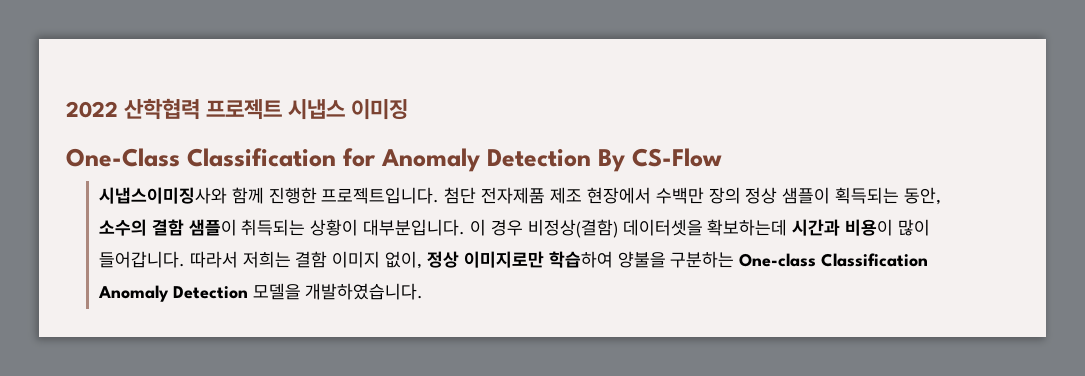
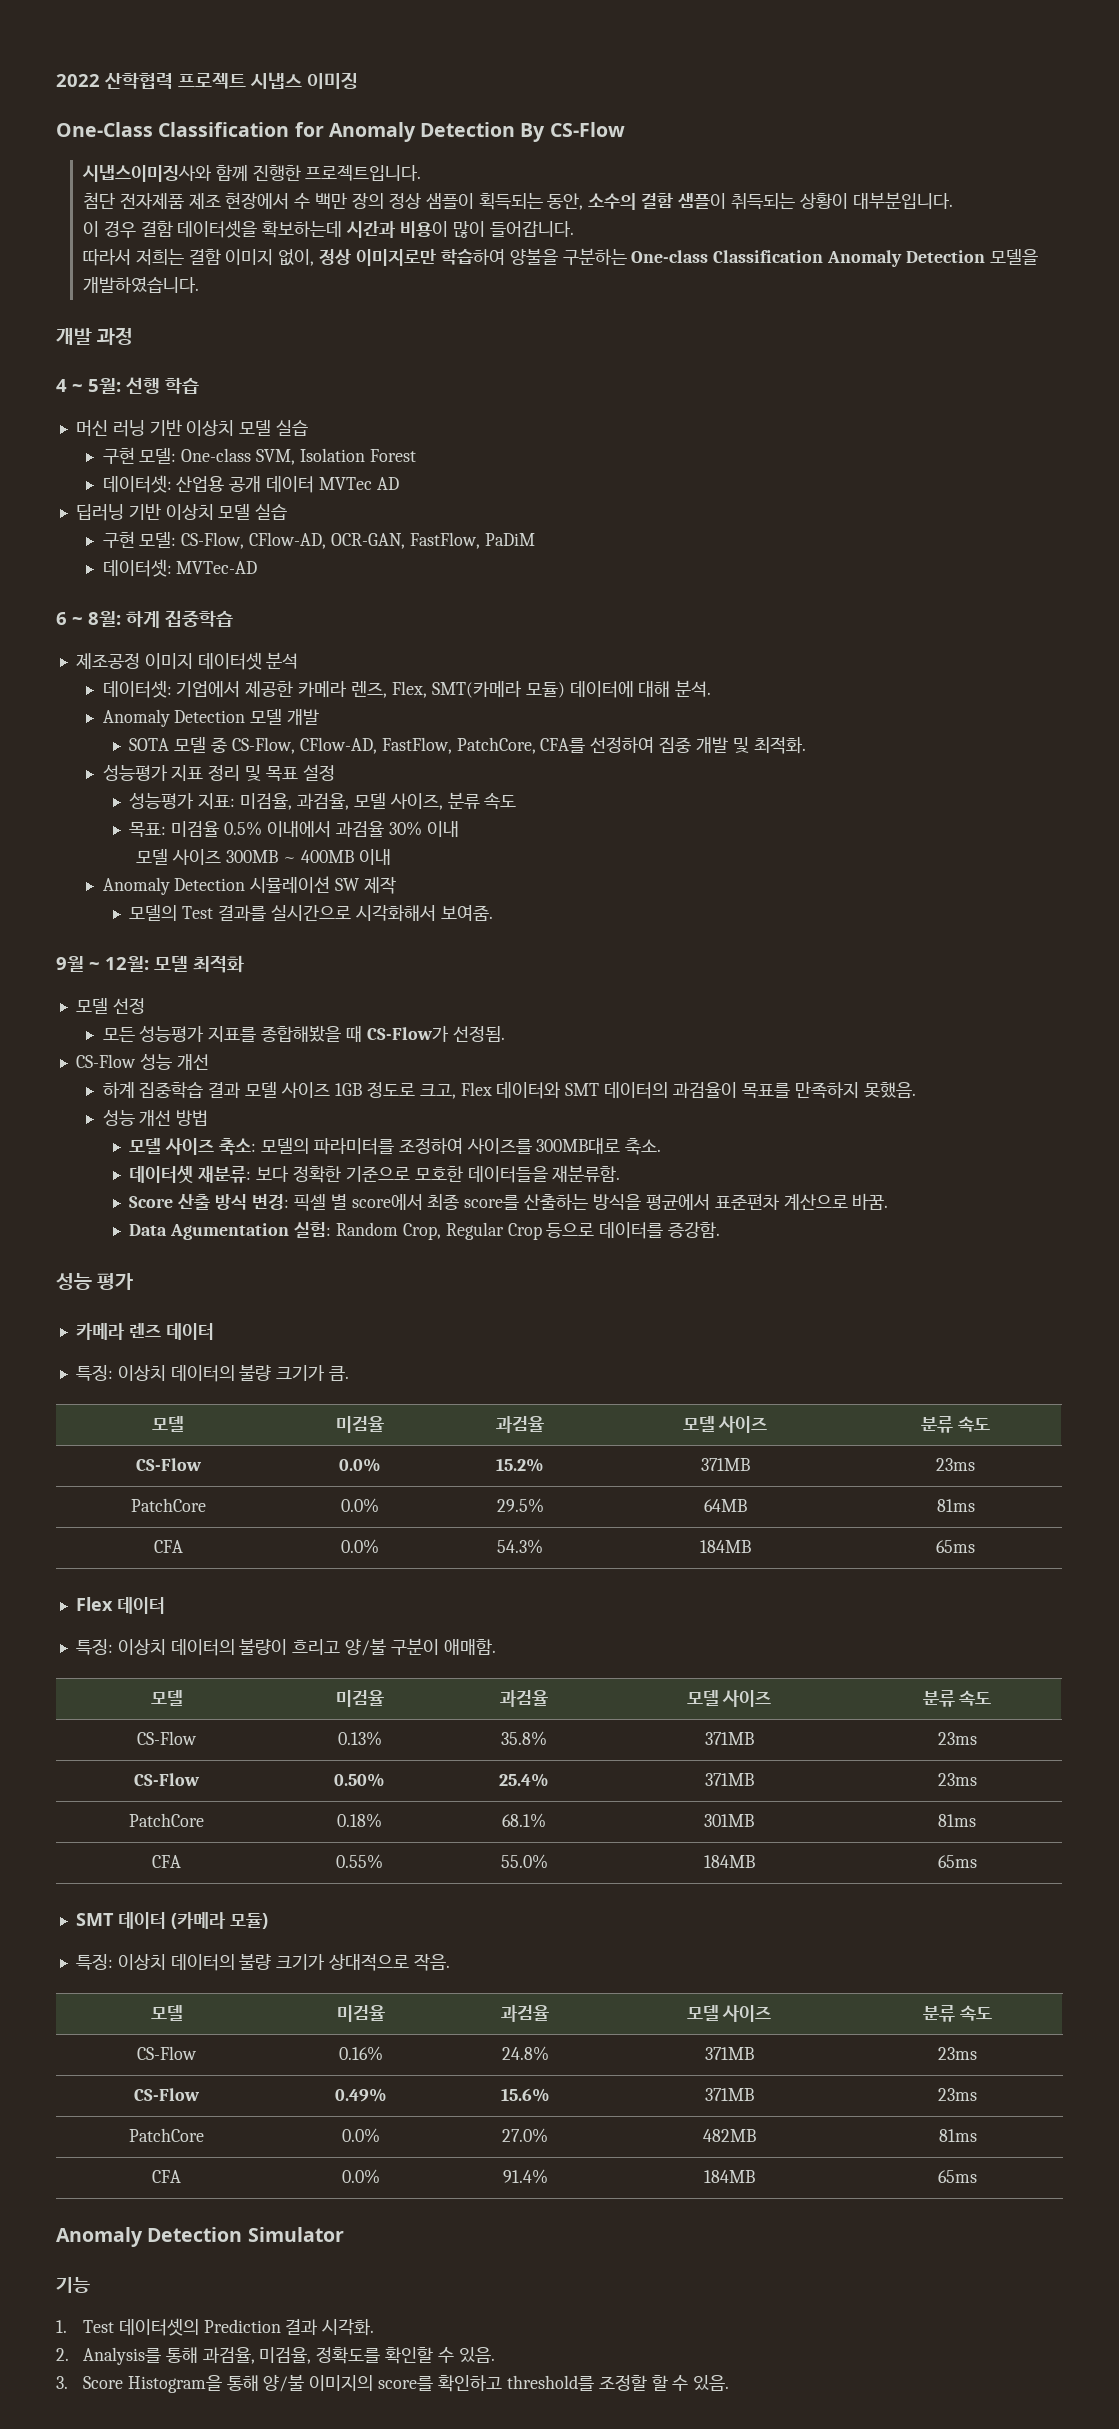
(440, 195) none -> (422, 173) //
[655,187,704,204] 수백만 -> [294,193,348,209] 수 백만
(466, 227) none -> (953, 200) //
[527,219,618,238] 비정상(결함) -> [140,221,173,237] 결함
(185, 259) none -> (574, 229) //
(424, 291) none -> [56,327,134,345] [56,377,199,394] [75,420,309,437] [102,447,416,465] [102,475,399,493] [75,504,288,521] [102,531,535,549] [102,559,258,577] [56,610,233,628] [75,652,299,670] [102,680,712,698] [102,709,320,727] [129,736,806,754] [102,764,335,782] [129,792,517,810] [129,821,459,838] [136,849,391,865] [102,876,397,895] [129,904,493,922] [56,955,244,973] [75,998,145,1014] [102,1025,505,1042] [75,1054,209,1070] [102,1081,916,1099] [102,1110,209,1126] [129,1138,662,1155] [129,1165,621,1183] [129,1193,889,1211] [129,1222,721,1240] [56,1273,134,1290] [75,1323,214,1340] [75,1364,350,1382] [152,1416,184,1432] [335,1416,384,1433] [496,1416,544,1433] [682,1416,768,1433] [921,1416,990,1433] [135,1458,202,1471] [338,1458,381,1472] [496,1458,544,1472] [700,1458,750,1471] [936,1458,975,1471] [130,1498,206,1512] [340,1498,379,1513] [496,1498,544,1513] [703,1499,747,1512] [936,1499,975,1512] [153,1540,183,1553] [340,1539,379,1554] [497,1539,543,1554] [699,1540,751,1553] [936,1540,975,1553] [75,1597,165,1614] [75,1638,496,1656] [150,1690,183,1706] [335,1690,384,1707] [500,1690,548,1707] [686,1690,772,1707] [922,1690,992,1707] [137,1731,197,1745] [337,1731,382,1746] [501,1731,547,1746] [704,1732,754,1745] [937,1732,977,1745] [134,1773,200,1786] [334,1773,385,1787] [499,1773,549,1787] [704,1773,754,1786] [937,1773,977,1786] [129,1813,204,1827] [337,1813,382,1828] [502,1813,546,1828] [704,1814,754,1827] [938,1814,976,1827] [152,1855,181,1868] [336,1854,383,1869] [500,1854,548,1869] [703,1855,755,1868] [937,1855,977,1868] [75,1912,268,1929] [75,1953,450,1971] [150,2005,183,2021] [336,2005,385,2022] [501,2005,549,2022] [686,2005,772,2022] [923,2005,992,2022] [137,2046,197,2060] [338,2046,383,2061] [501,2046,549,2061] [704,2047,754,2060] [938,2047,977,2060] [134,2088,200,2101] [334,2088,387,2102] [500,2088,550,2102] [704,2088,754,2101] [938,2088,977,2101] [129,2128,204,2142] [341,2128,380,2143] [502,2128,548,2143] [702,2129,756,2142] [938,2129,977,2142] [152,2170,181,2183] [341,2169,380,2184] [502,2169,548,2184] [703,2170,755,2183] [938,2170,977,2183] [56,2227,344,2247] [56,2277,90,2293] [56,2318,375,2336] [56,2347,495,2365] [56,2374,730,2393] // 개발 과정 // 4 ~ 5월: 선행 학습 // 머신 러닝 기반 이상치 모델 실습 // 구현 모델: One-class SVM, Isolation Forest // 데이터셋: 산업용 공개 데이터 MVTec AD // 딥러닝 기반 이상치 모델 실습 // 구현 모델: CS-Flow, CFlow-AD, OCR-GAN, FastFlow, PaDiM // 데이터셋: MVTec-AD // 6 ~ 8월: 하계 집중학습 // 제조공정 이미지 데이터셋 분석 // 데이터셋: 기업에서 제공한 카메라 렌즈, Flex, SMT(카메라 모듈) 데이터에 대해 분석. // Anomaly Detection 모델 개발 // SOTA 모델 중 CS-Flow, CFlow-AD, FastFlow, PatchCore, CFA를 선정하여 집중 개발 및 최적화. // 성능평가 지표 정리 및 목표 설정 // 성능평가 지표: 미검율, 과검율, 모델 사이즈, 분류 속도 // 목표: 미검율 0.5% 이내에서 과검율 30% 이내 // 모델 사이즈 300MB ~ 400MB 이내 // Anomaly Detection 시뮬레이션 SW 제작 // 모델의 Test 결과를 실시간으로 시각화해서 보여줌. // 9월 ~ 12월: 모델 최적화 // 모델 선정 // 모든 성능평가 지표를 종합해봤을 때 CS-Flow가 선정됨. // CS-Flow 성능 개선 // 하계 집중학습 결과 모델 사이즈 1GB 정도로 크고, Flex 데이터와 SMT 데이터의 과검율이 목표를 만족하지 못했음. // 성능 개선 방법 // 모델 사이즈 축소: 모델의 파라미터를 조정하여 사이즈를 300MB대로 축소. // 데이터셋 재분류: 보다 정확한 기준으로 모호한 데이터들을 재분류함. // Score 산출 방식 변경: 픽셀 별 score에서 최종 score를 산출하는 방식을 평균에서 표준편차 계산으로 바꿈. // Data Agumentation 실험: Random Crop, Regular Crop 등으로 데이터를 증강함. // 성능 평가 // 카메라 렌즈 데이터 // 특징: 이상치 데이터의 불량 크기가 큼. // 모델 | 미검율 | 과검율 | 모델 사이즈 | 분류 속도 // CS-Flow | 0.0% | 15.2% | 371MB | 23ms // PatchCore | 0.0% | 29.5% | 64MB | 81ms // CFA | 0.0% | 54.3% | 184MB | 65ms // Flex 데이터 // 특징: 이상치 데이터의 불량이 흐리고 양/불 구분이 애매함. // 모델 | 미검율 | 과검율 | 모델 사이즈 | 분류 속도 // CS-Flow | 0.13% | 35.8% | 371MB | 23ms // CS-Flow | 0.50% | 25.4% | 371MB | 23ms // PatchCore | 0.18% | 68.1% | 301MB | 81ms // CFA | 0.55% | 55.0% | 184MB | 65ms // SMT 데이터 (카메라 모듈) // 특징: 이상치 데이터의 불량 크기가 상대적으로 작음. // 모델 | 미검율 | 과검율 | 모델 사이즈 | 분류 속도 // CS-Flow | 0.16% | 24.8% | 371MB | 23ms // CS-Flow | 0.49% | 15.6% | 371MB | 23ms // PatchCore | 0.0% | 27.0% | 482MB | 81ms // CFA | 0.0% | 91.4% | 184MB | 65ms // Anomaly Detection Simulator // 기능 // 1. Test 데이터셋의 Prediction 결과 시각화. // 2. Analysis를 통해 과검율, 미검율, 정확도를 확인할 수 있음. // 3. Score Histogram을 통해 양/불 이미지의 score를 확인하고 threshold를 조정할 할 수 있음.

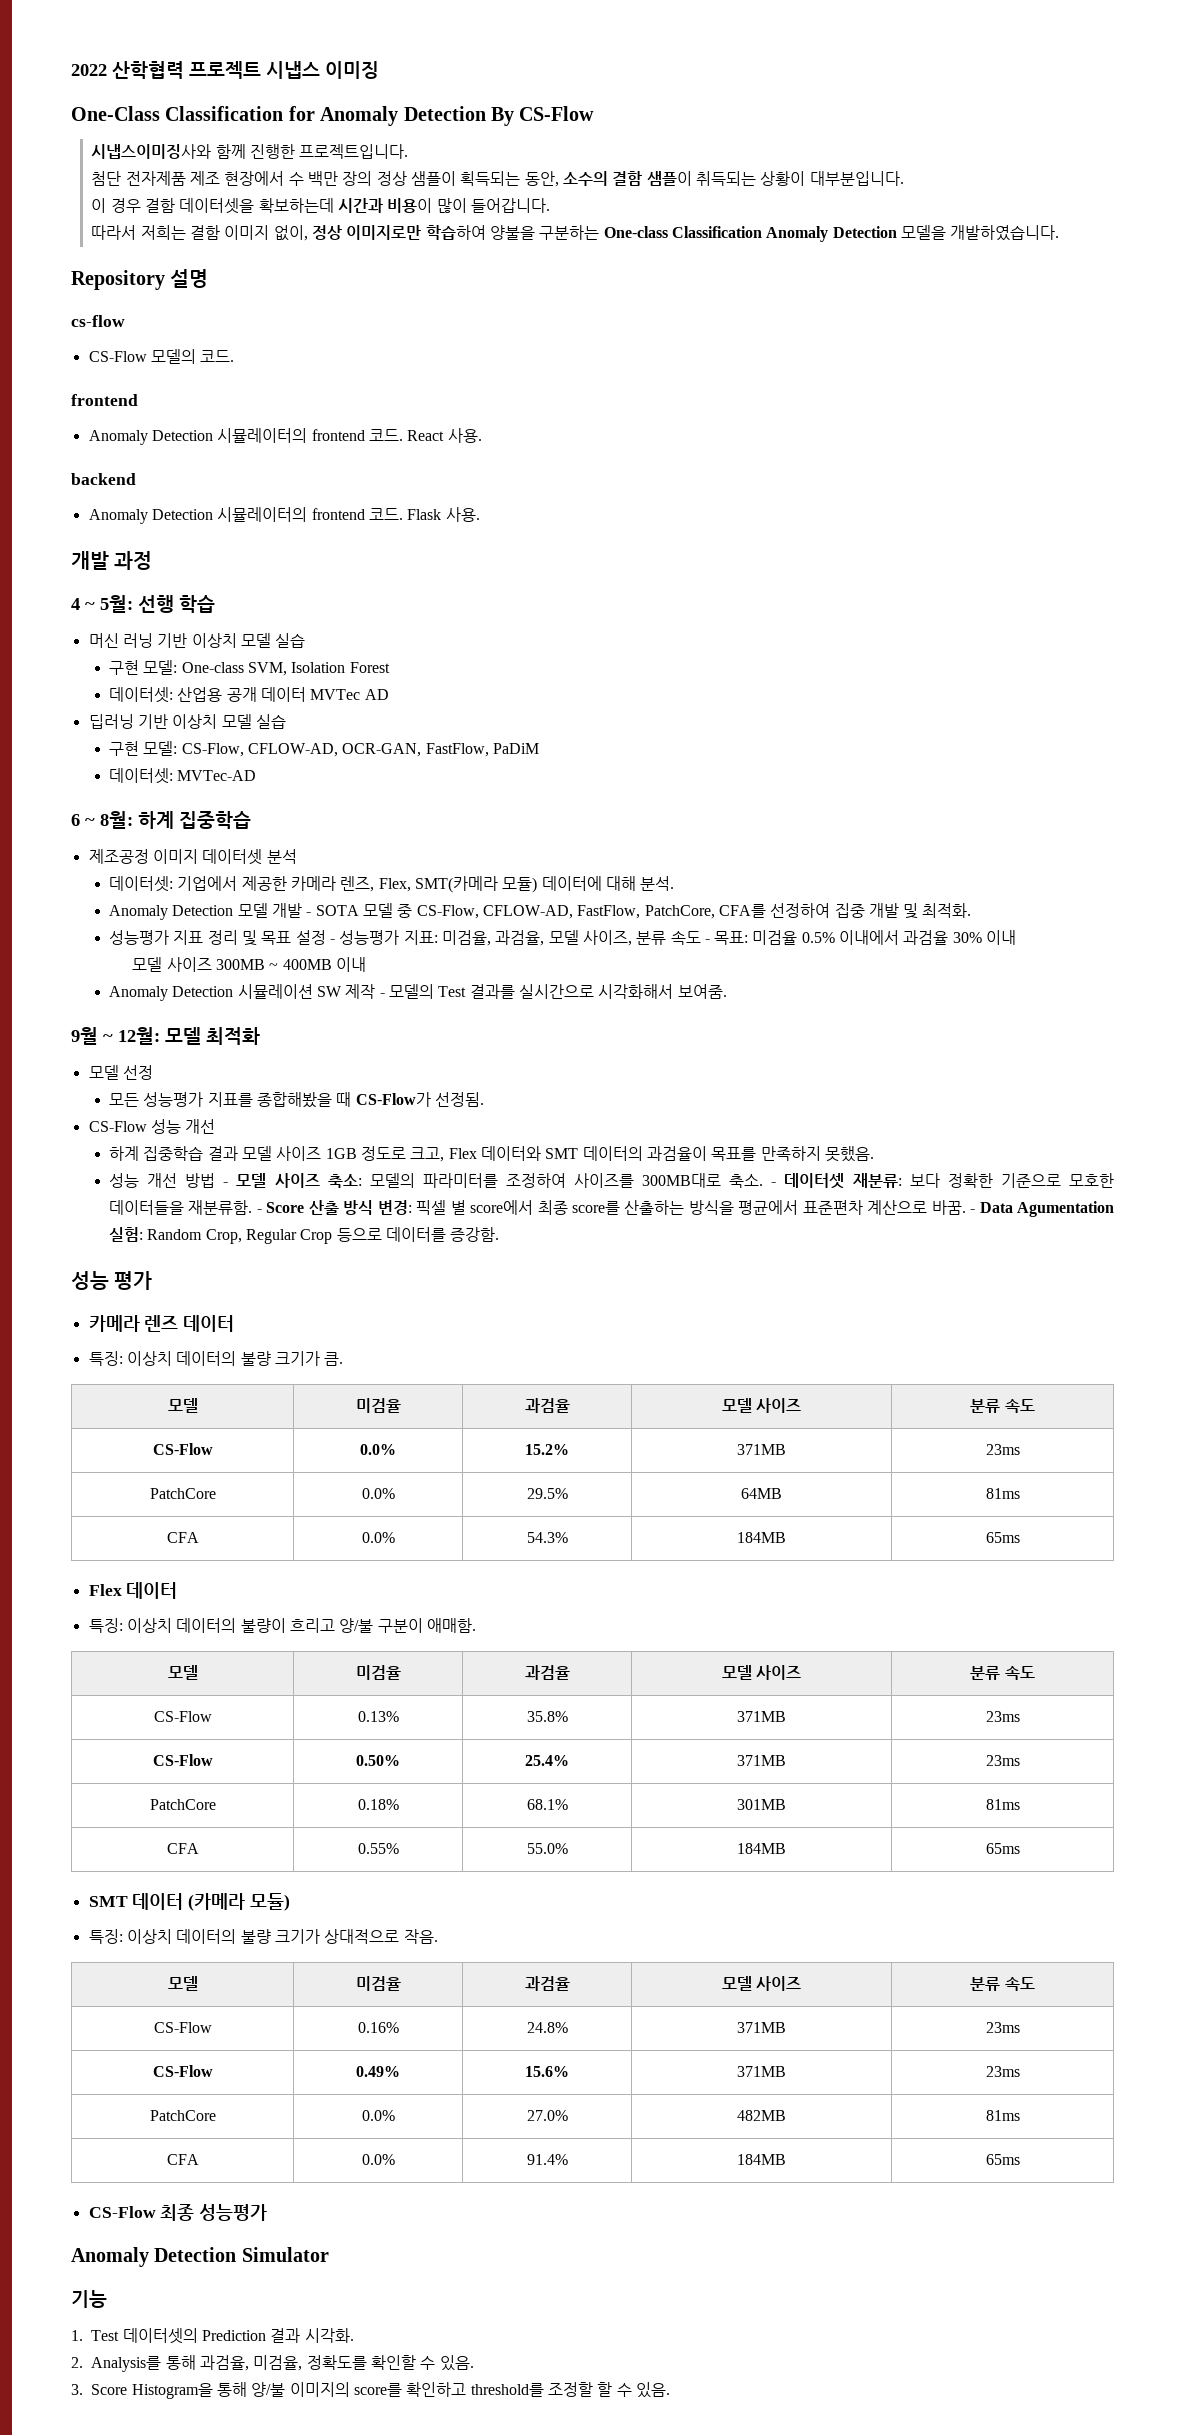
(199, 285) none -> [71,269,209,290] [71,315,125,327] [88,349,235,364] [71,394,138,406] [88,428,482,445] [71,473,136,485] [88,507,480,524] // Repository 설명 // cs-flow // CS-Flow 모델의 코드. // frontend // Anomaly Detection 시뮬레이터의 frontend 코드. React 사용. // backend // Anomaly Detection 시뮬레이터의 frontend 코드. Flask 사용.
[249,532,327,549] CFlow-AD, -> [248,743,339,757] CFLOW-AD,
(320, 717) // -> [306,912,312,916] -
[299,737,377,754] CFlow-AD, -> [482,905,573,919] CFLOW-AD,
(335, 772) // -> [329,939,335,943] -
(517, 801) // -> [704,939,710,943] -
(397, 885) // -> [379,993,385,997] -
(209, 1118) // -> [223,1182,229,1186] -
(662, 1146) // -> [771,1182,777,1186] -
(621, 1173) // -> [256,1209,262,1213] -
(889, 1201) // -> [970,1209,976,1213] -
(977, 2176) none -> [88,2204,268,2221] // CS-Flow 최종 성능평가

